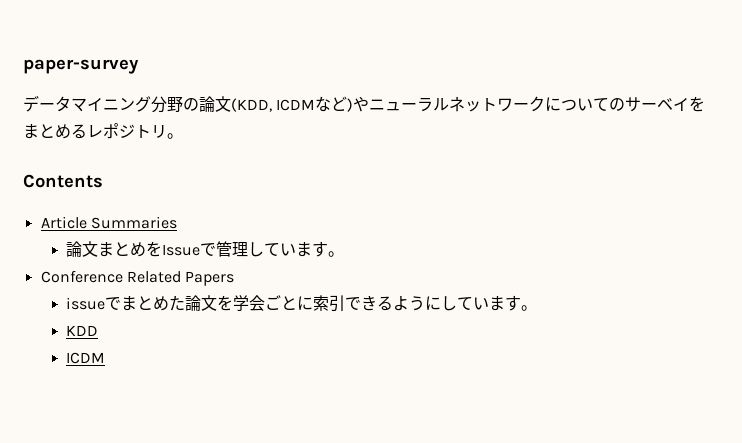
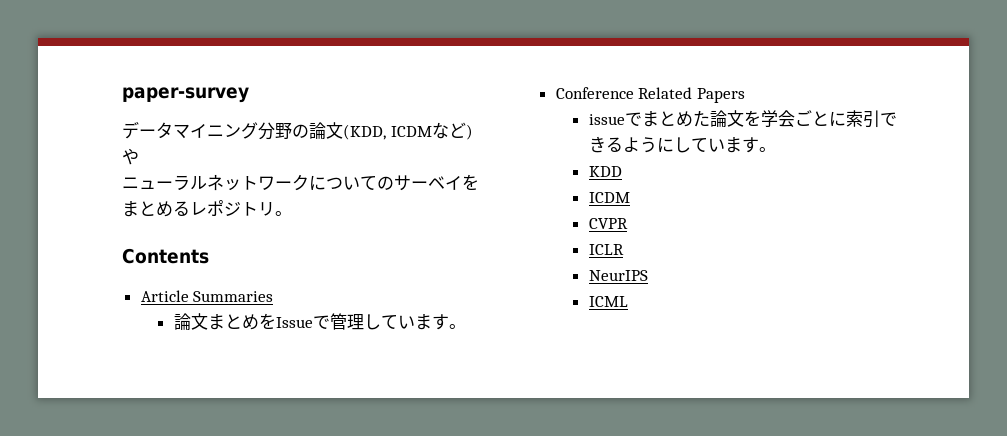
(370, 104) none -> (139, 156) //
(106, 358) none -> [588,218,628,229] [588,244,624,255] [588,270,648,281] [588,296,628,307] // CVPR // ICLR // NeurIPS // ICML

